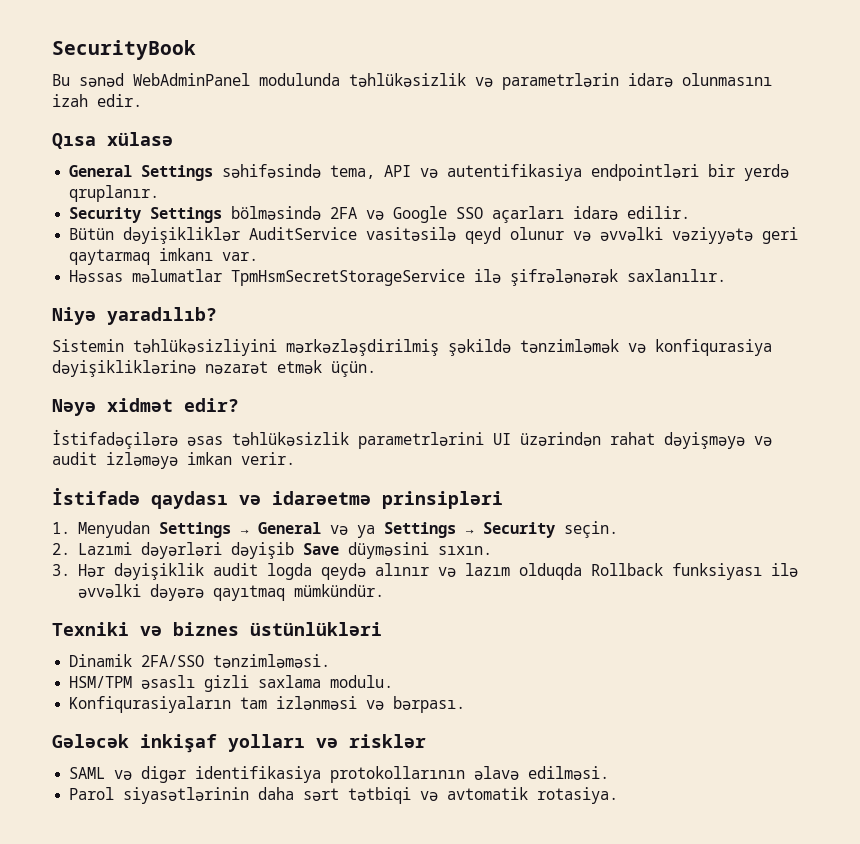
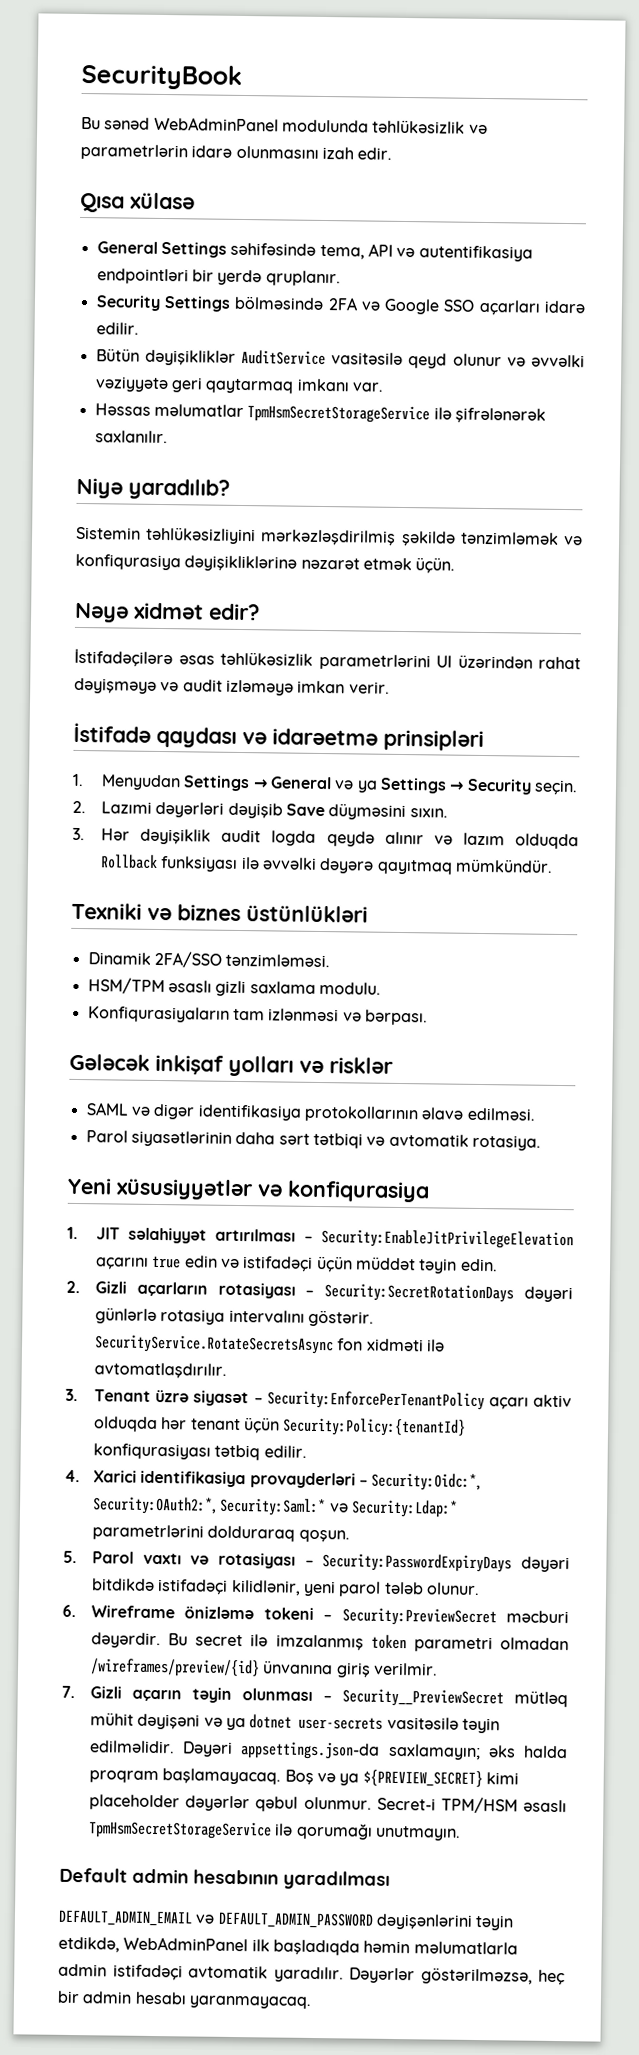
(619, 795) none -> [67,1177,430,1203] [67,1226,574,1250] [94,1255,498,1274] [66,1280,573,1303] [94,1307,374,1327] [93,1334,445,1355] [93,1362,227,1379] [65,1388,572,1411] [92,1416,467,1437] [92,1443,307,1461] [64,1469,482,1492] [91,1496,458,1518] [91,1524,350,1543] [63,1550,570,1573] [91,1578,480,1597] [62,1604,569,1627] [90,1632,569,1653] [89,1658,438,1678] [61,1685,568,1708] [89,1712,500,1734] [89,1740,569,1761] [88,1768,519,1788] [88,1794,568,1814] [87,1820,461,1841] [59,1867,390,1890] [58,1909,515,1931] [58,1936,518,1956] [58,1963,565,1986] [57,1990,311,2009] // Yeni xüsusiyyətlər və konfiqurasiya // 1. JIT səlahiyyət artırılması – Security:EnableJitPrivilegeElevation açarını true edin və istifadəçi üçün müddət təyin edin. // 2. Gizli açarların rotasiyası – Security:SecretRotationDays dəyəri günlərlə rotasiya intervalını göstərir. SecurityService.RotateSecretsAsync fon xidməti ilə avtomatlaşdırılır. // 3. Tenant üzrə siyasət – Security:EnforcePerTenantPolicy açarı aktiv olduqda hər tenant üçün Security:Policy:{tenantId} konfiqurasiyası tətbiq edilir. // 4. Xarici identifikasiya provayderləri – Security:Oidc:*, Security:OAuth2:*, Security:Saml:* və Security:Ldap:* parametrlərini dolduraraq qoşun. // 5. Parol vaxtı və rotasiyası – Security:PasswordExpiryDays dəyəri bitdikdə istifadəçi kilidlənir, yeni parol tələb olunur. // 6. Wireframe önizləmə tokeni – Security:PreviewSecret məcburi dəyərdir. Bu secret ilə imzalanmış token parametri olmadan /wireframes/preview/{id} ünvanına giriş verilmir. // 7. Gizli açarın təyin olunması – Security__PreviewSecret mütləq mühit dəyişəni və ya dotnet user-secrets vasitəsilə təyin edilməlidir. Dəyəri appsettings.json-da saxlamayın; əks halda proqram başlamayacaq. Boş və ya ${PREVIEW_SECRET} kimi placeholder dəyərlər qəbul olunmur. Secret-i TPM/HSM əsaslı TpmHsmSecretStorageService ilə qorumağı unutmayın. // Default admin hesabının yaradılması // DEFAULT_ADMIN_EMAIL və DEFAULT_ADMIN_PASSWORD dəyişənlərini təyin etdikdə, WebAdminPanel ilk başladıqda həmin məlumatlarla admin istifadəçi avtomatik yaradılır. Dəyərlər göstərilməzsə, heç bir admin hesabı yaranmayacaq.

